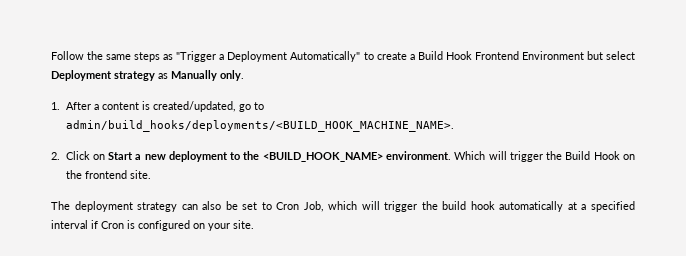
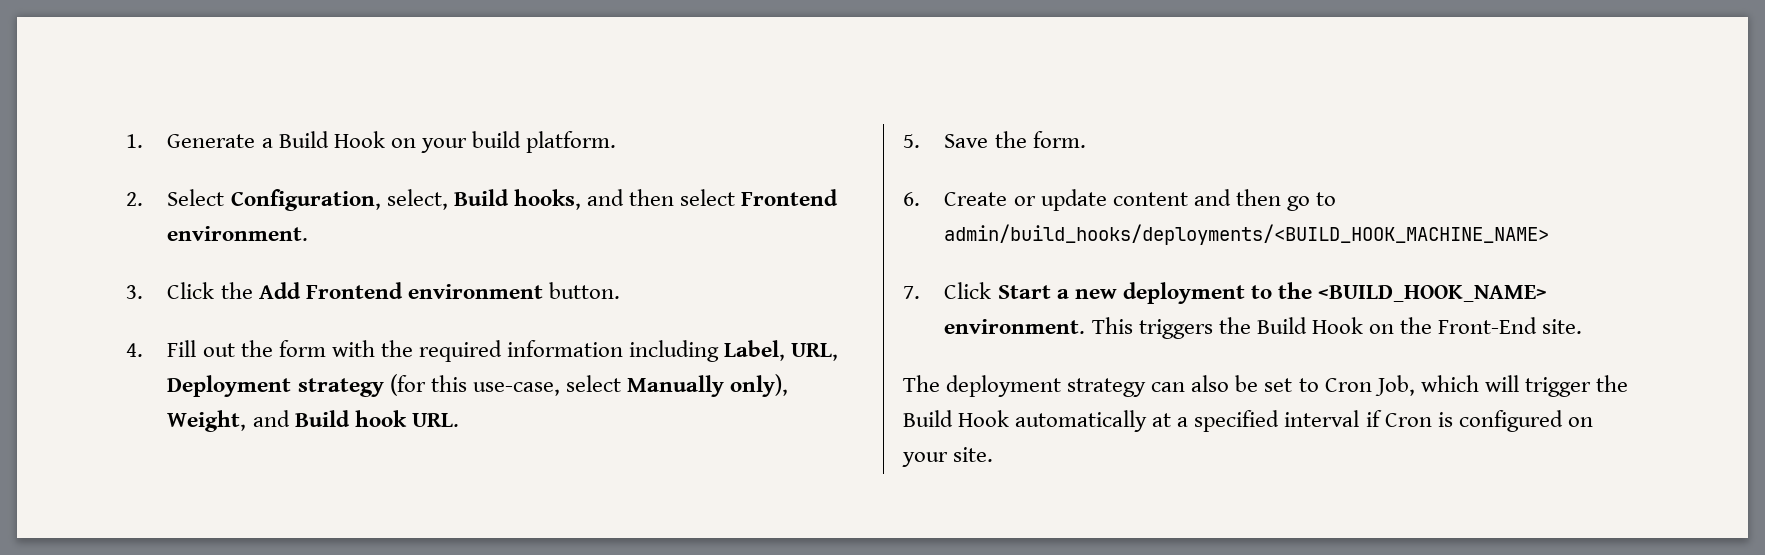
[51,51,635,62] [51,70,244,81] [51,101,264,112] [65,120,454,132] [51,151,105,160] Follow the same steps as "Trigger a Deployment Automatically" to create a Build Hook Frontend Environment but select Deployment strategy as Manually only. // 1. After a content is created/updated, go to admin/build_hooks/deployments/<BUILD_HOOK_MACHINE_NAME>. // 2. Click on -> [126,131,616,153] [126,189,839,211] [167,226,309,241] [126,282,620,299] [126,340,839,362] [167,374,788,397] [167,410,459,432] [903,131,1086,148] [903,189,1336,211] [944,224,1550,245] [903,282,992,299] 1. Generate a Build Hook on your build platform. // 2. Select Configuration, select, Build hooks, and then select Frontend environment. // 3. Click the Add Frontend environment button. // 4. Fill out the form with the required information including Label, URL, Deployment strategy (for this use-case, select Manually only), Weight, and Build hook URL. // 5. Save the form. // 6. Create or update content and then go to admin/build_hooks/deployments/<BUILD_HOOK_MACHINE_NAME> // 7. Click
[454,151,543,162] Which will trigger -> [1091,317,1213,339] This triggers
[84,170,127,179] frontend -> [1438,317,1538,334] Front-End
[442,201,495,210] build hook -> [903,410,1010,427] Build Hook

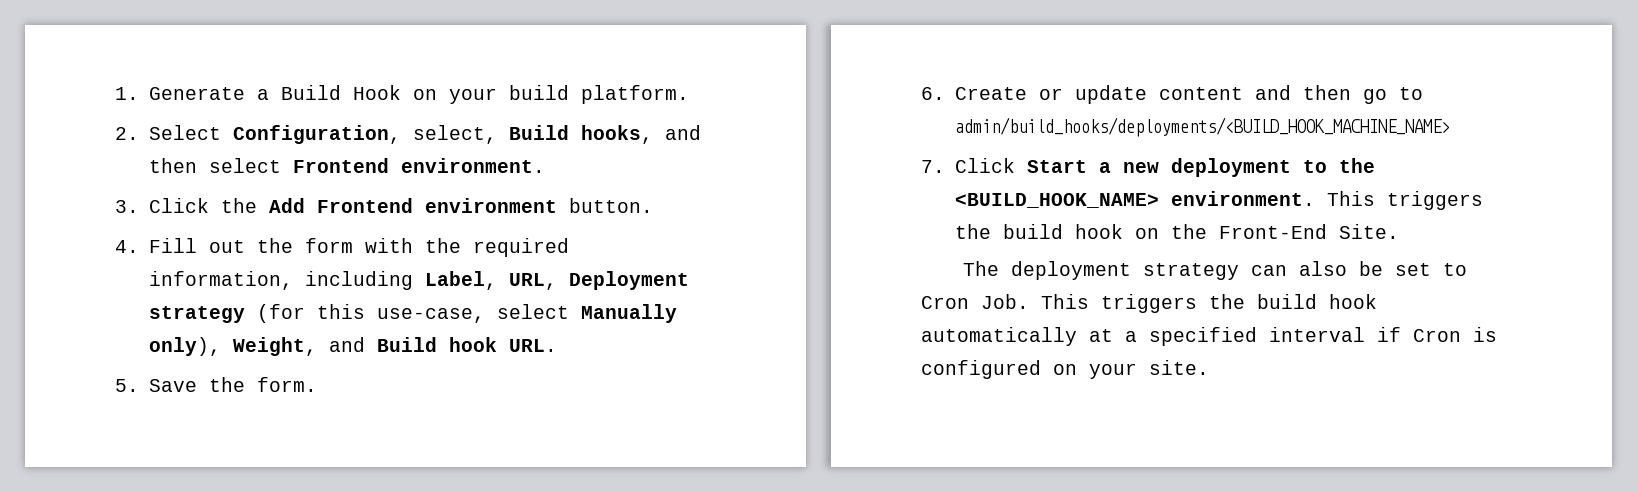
[506,340,623,357] information -> [148,271,293,290] information,
[1256,317,1363,334] Build Hook -> [1002,224,1123,239] build hook
[1542,319,1583,334] site. -> [1338,224,1399,239] Site.
[1374,375,1628,397] [903,410,1010,427] Job, which will trigger the Build Hook -> [981,294,1377,313] Job. This triggers the build hook

